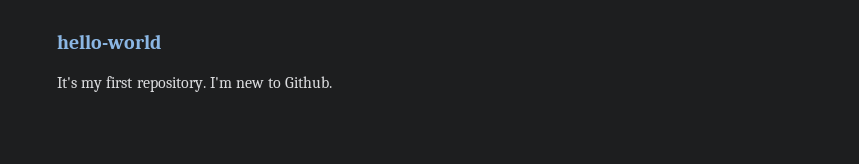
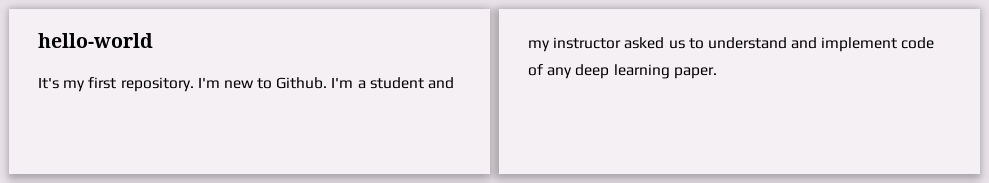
(333, 82) none -> [331,77,455,89] [528,37,935,52] [528,64,717,79] I'm a student and my instructor asked us to understand and implement code of any deep learning paper.

